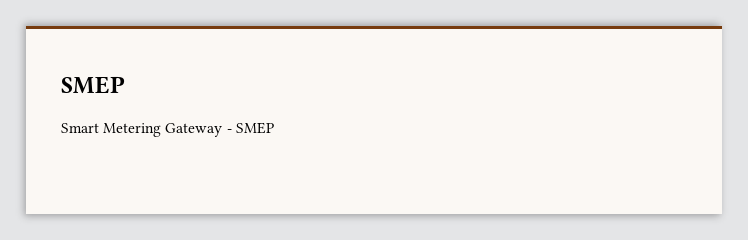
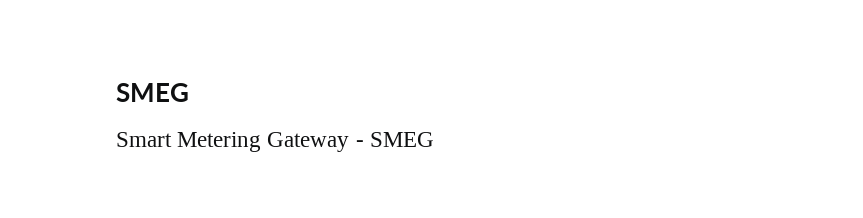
[61,76,125,94] SMEP -> [116,83,189,102] SMEG
[235,122,274,134] SMEP -> [369,132,434,147] SMEG

